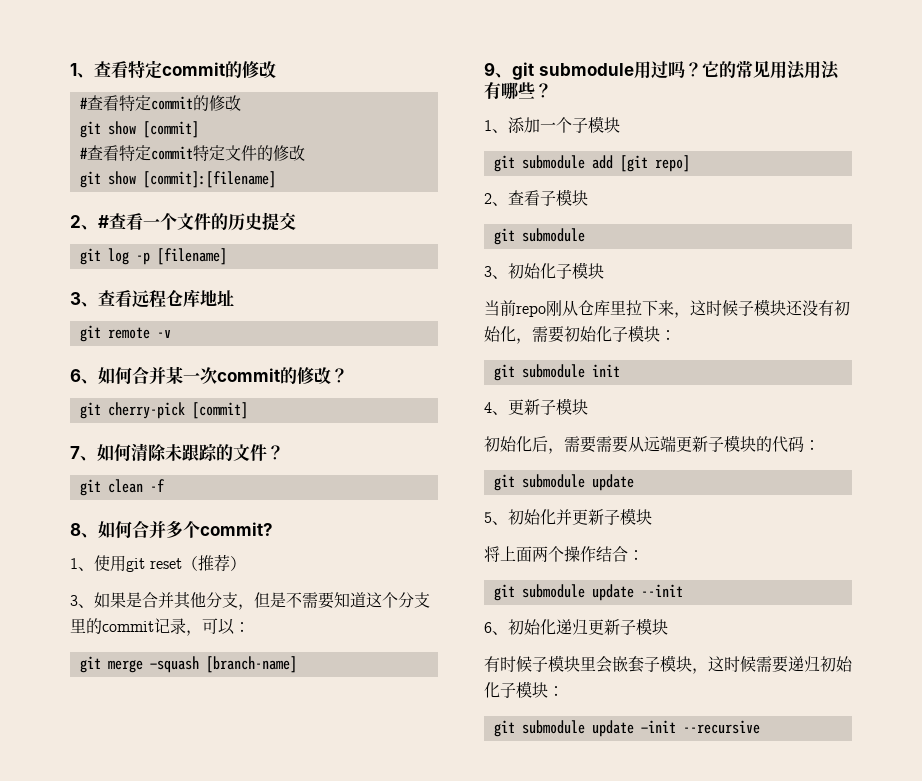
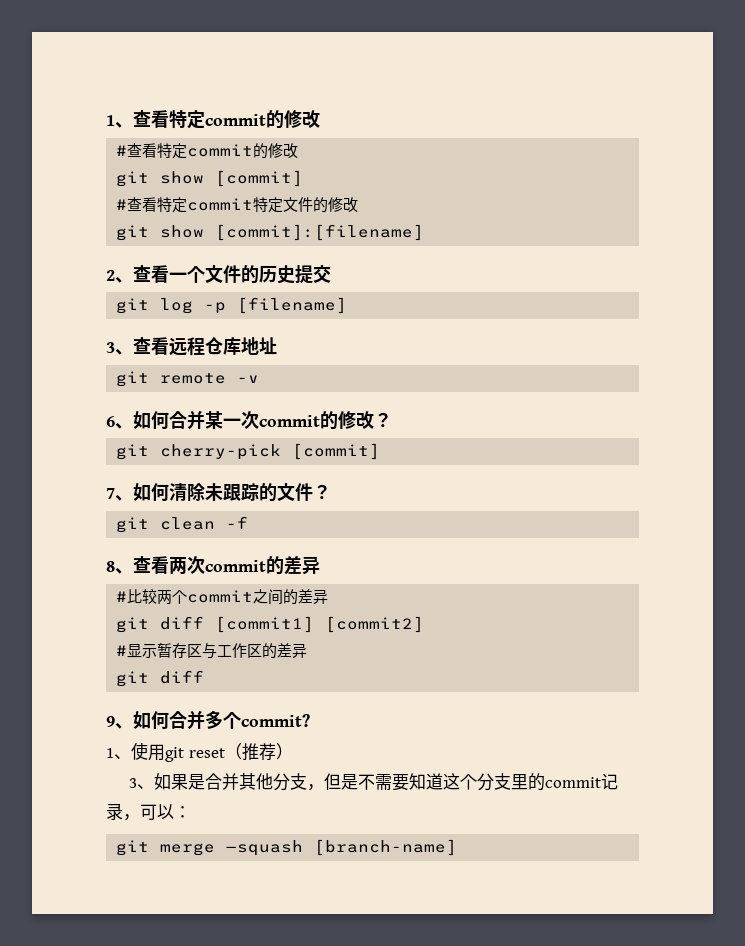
[98,215,109,228] # -> (133, 280) none
(98, 535) none -> [133,556,320,575] [116,588,329,605] [116,616,425,633] [116,643,308,659] [116,670,205,687] [106,716,133,729] 查看两次commit的差异 // #比较两个commit之间的差异 // git diff [commit1] [commit2] // #显示暂存区与工作区的差异 // git diff // 9、
[484,60,840,80] [484,82,552,99] [484,116,620,133] [493,155,690,172] [484,189,588,206] [493,228,585,245] [484,262,604,279] [484,299,850,318] [484,325,676,344] [493,364,620,381] [484,398,588,415] [484,435,820,454] [493,474,634,491] [484,508,652,525] [484,546,644,562] [493,584,683,601] [484,618,668,635] [484,655,853,674] [484,681,564,698] [493,720,760,737] // 9、git submodule用过吗？它的常见用法用法有哪些？ // 1、添加一个子模块 // git submodule add [git repo] // 2、查看子模块 // git submodule // 3、初始化子模块 // 当前repo刚从仓库里拉下来，这时候子模块还没有初始化，需要初始化子模块： // git submodule init // 4、更新子模块 // 初始化后，需要需要从远端更新子模块的代码： // git submodule update // 5、初始化并更新子模块 // 将上面两个操作结合： // git submodule update --init // 6、初始化递归更新子模块 // 有时候子模块里会嵌套子模块，这时候需要递归初始化子模块： // git submodule update —init --recursive -> (458, 847) none

